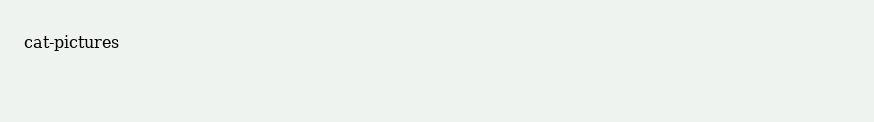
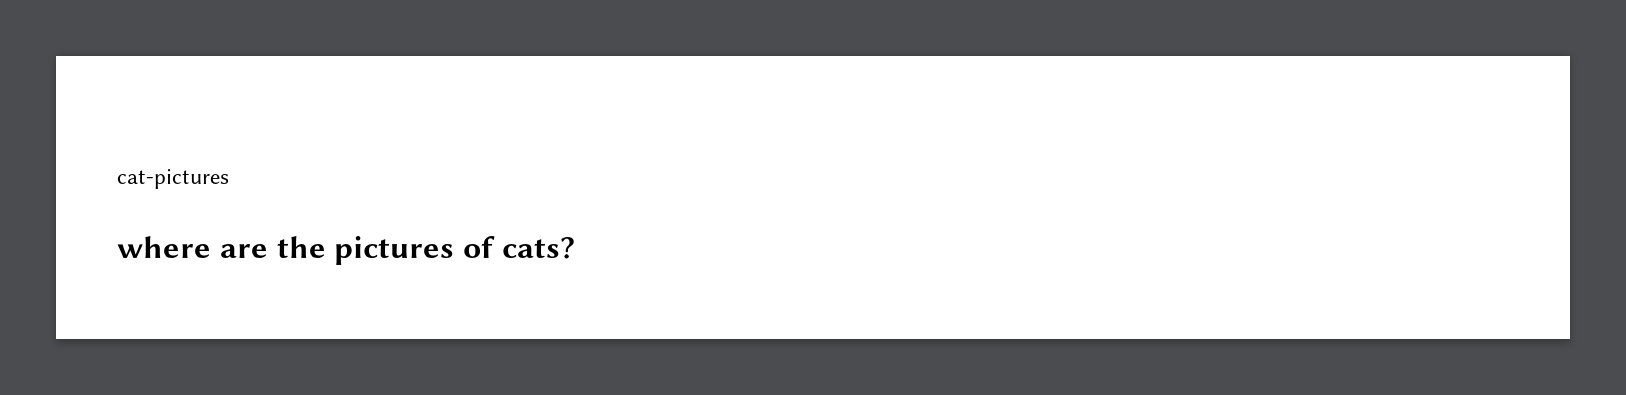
(119, 43) none -> [117,236,575,265] // where are the pictures of cats?

